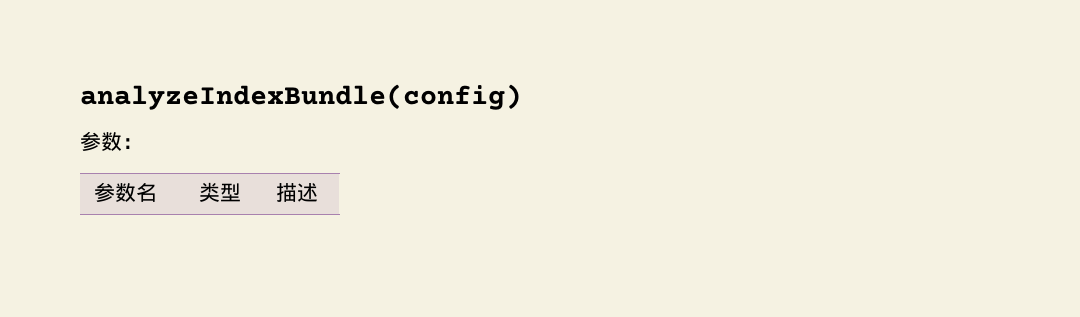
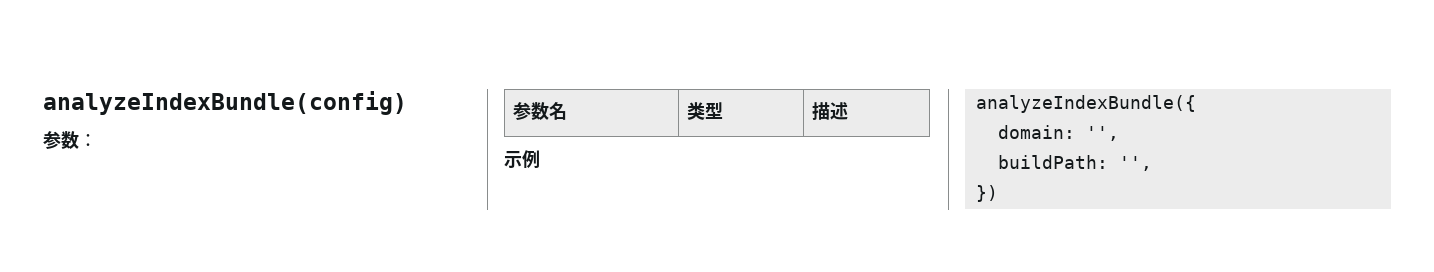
(318, 192) none -> [504,150,540,168] [975,95,1196,113] [997,125,1119,141] [997,155,1152,171] [975,185,998,202] // 示例 // analyzeIndexBundle({ // domain: '', // buildPath: '', // })

